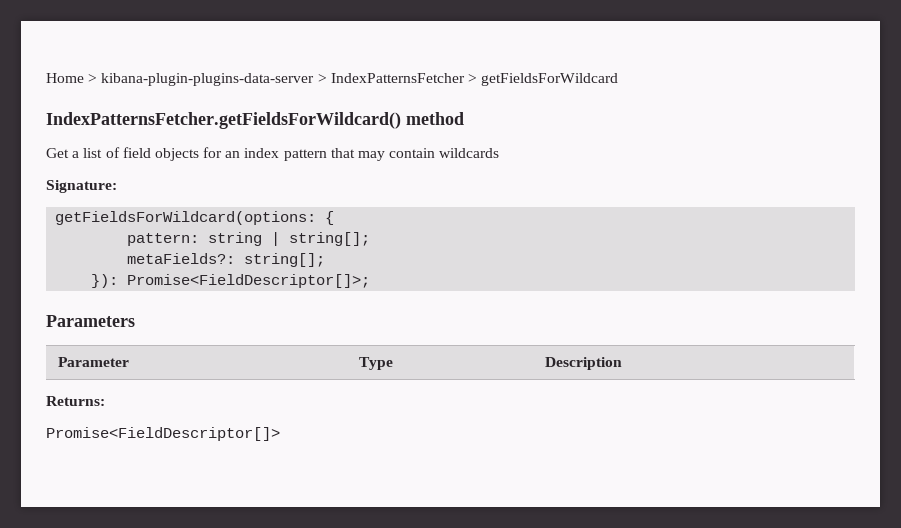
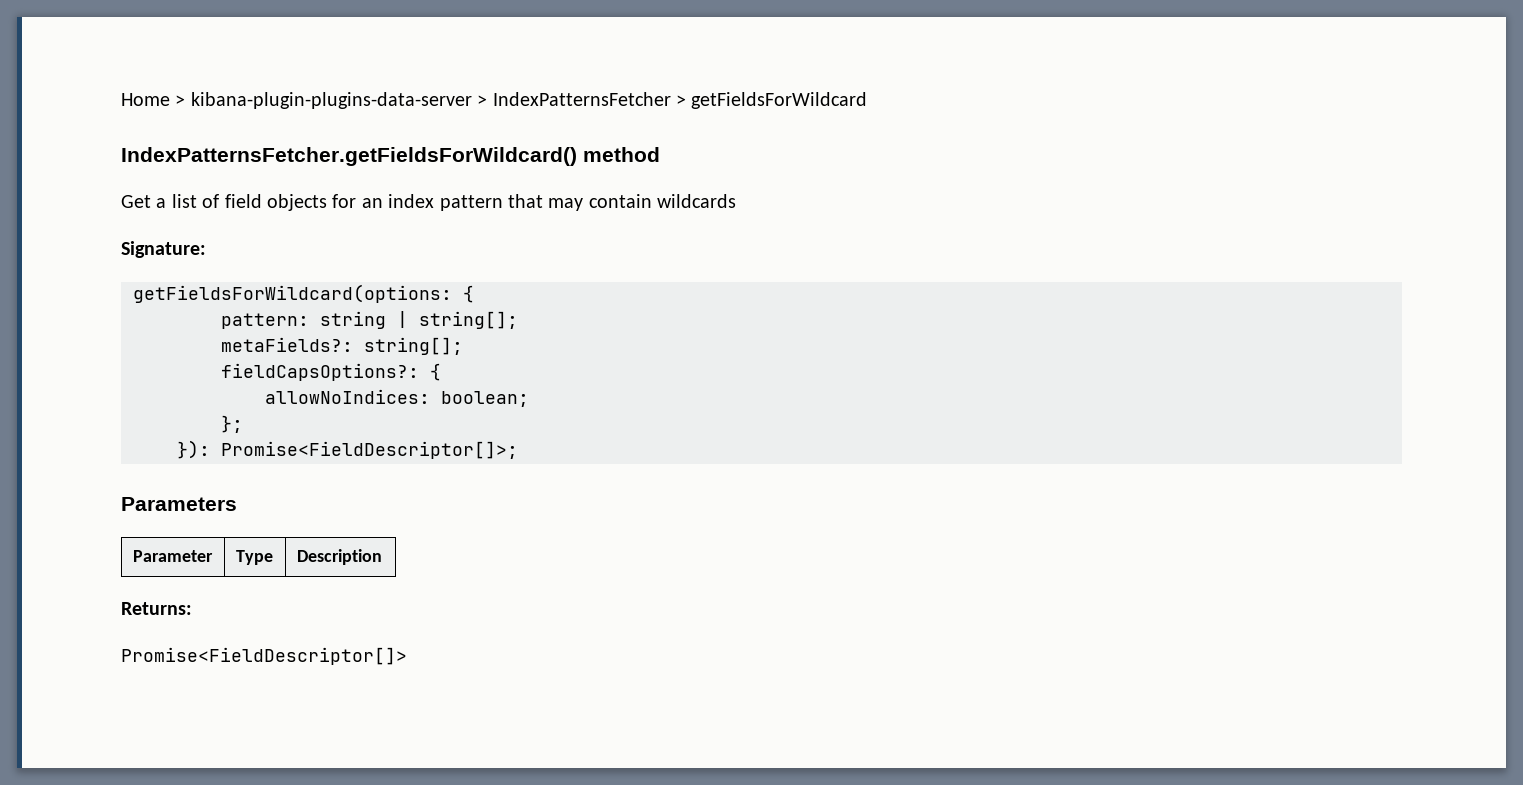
(326, 260) none -> [221,363,441,381] [265,389,529,407] [221,415,243,433] // fieldCapsOptions?: { // allowNoIndices: boolean; // };

